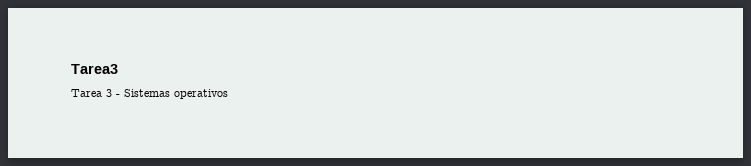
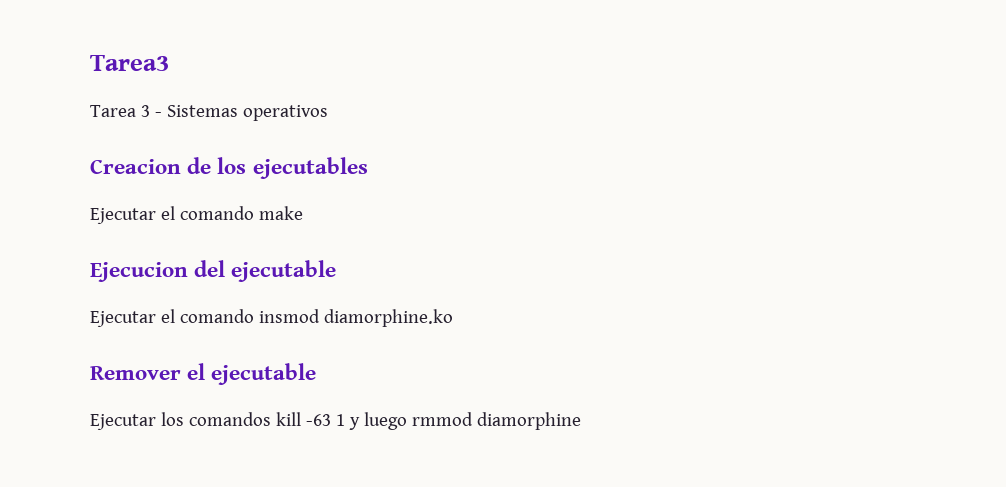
(228, 94) none -> [90,157,368,179] [90,206,303,224] [90,260,337,282] [90,309,453,327] [90,363,317,385] [90,412,581,430] // Creacion de los ejecutables // Ejecutar el comando make // Ejecucion del ejecutable // Ejecutar el comando insmod diamorphine.ko // Remover el ejecutable // Ejecutar los comandos kill -63 1 y luego rmmod diamorphine

